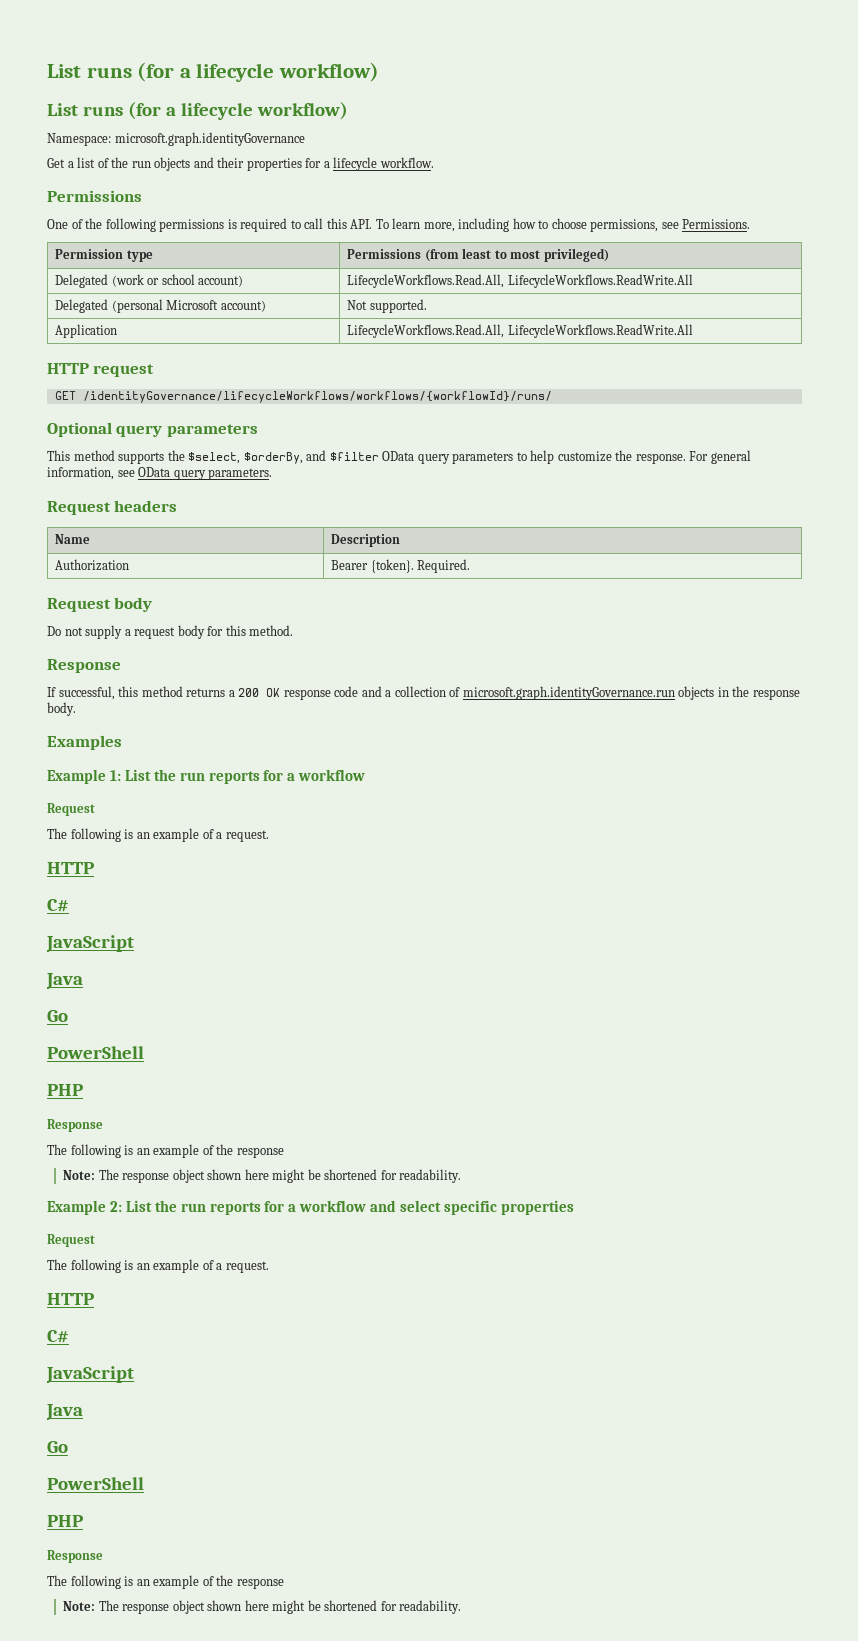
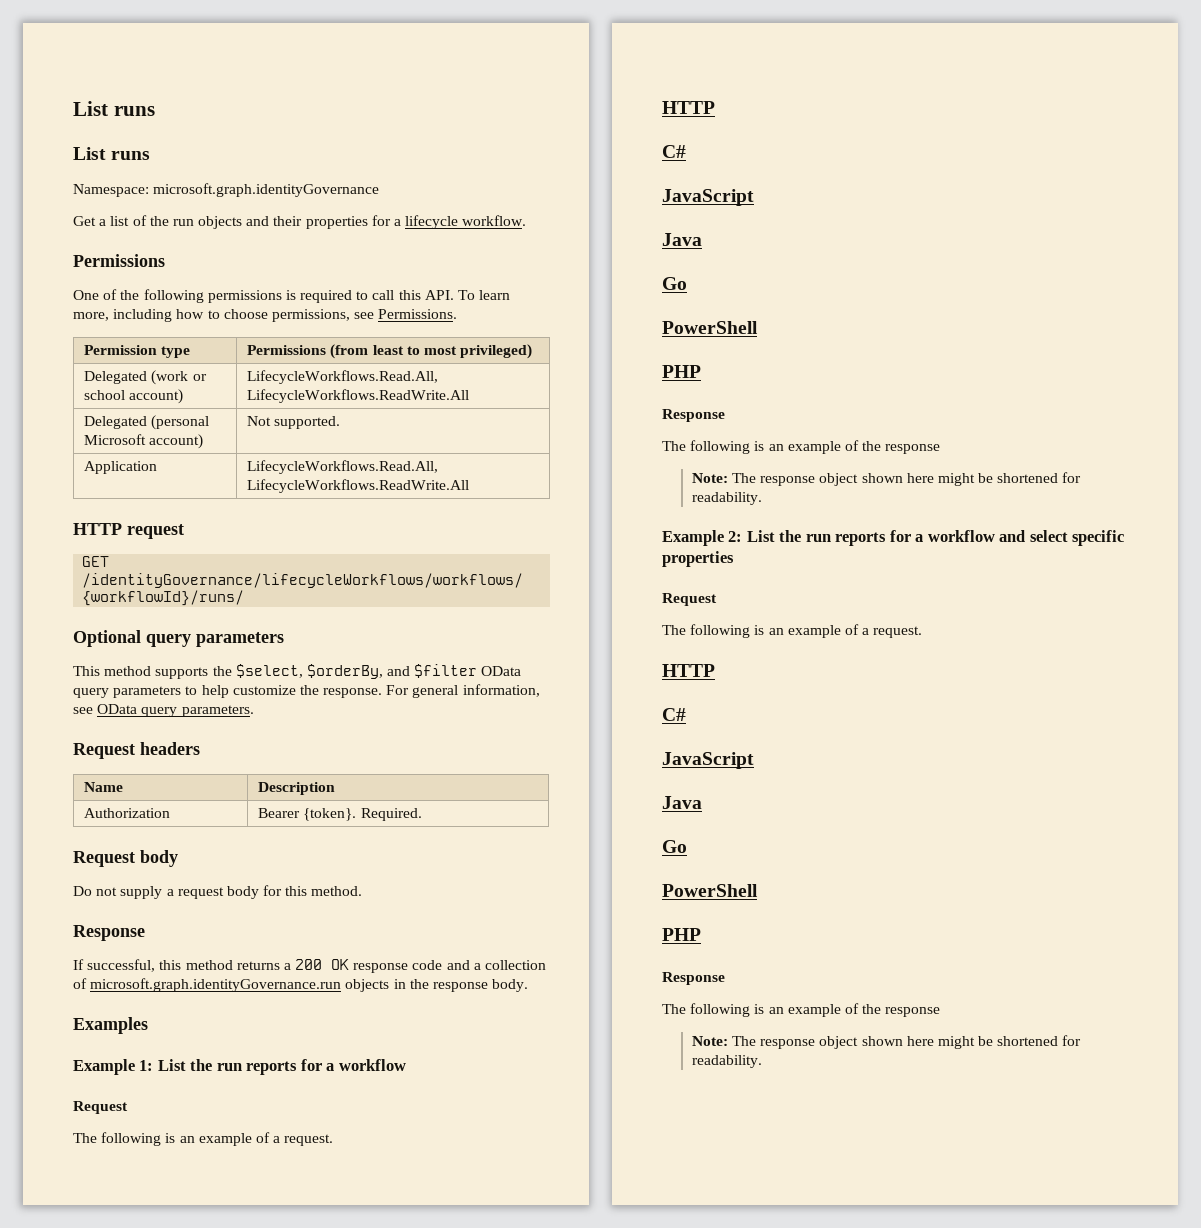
[47,62,379,82] [47,102,348,120] List runs (for a lifecycle workflow) // List runs (for a lifecycle workflow) -> [73,101,155,116] [73,147,151,160] List runs // List runs

